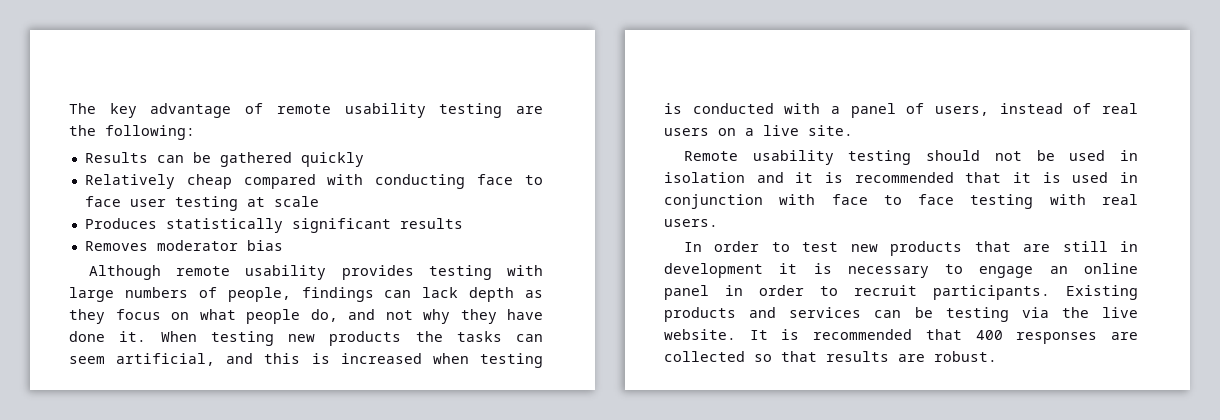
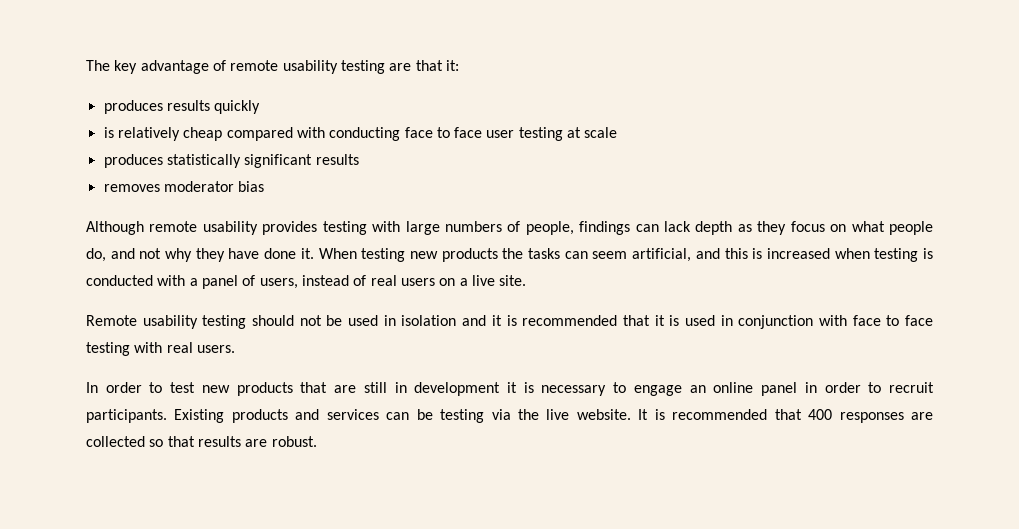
[69,125,195,140] [84,152,292,167] the following: // Results can be gathered -> [415,60,459,71] [103,100,210,114] that it: // produces results
[84,174,175,189] Relatively -> [103,127,180,141] is relatively
[84,218,157,229] Produces -> [103,154,163,168] produces
[84,241,148,251] Removes -> [103,184,160,192] removes

